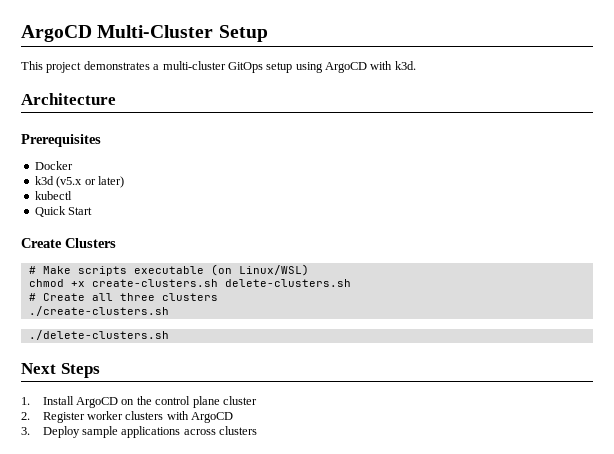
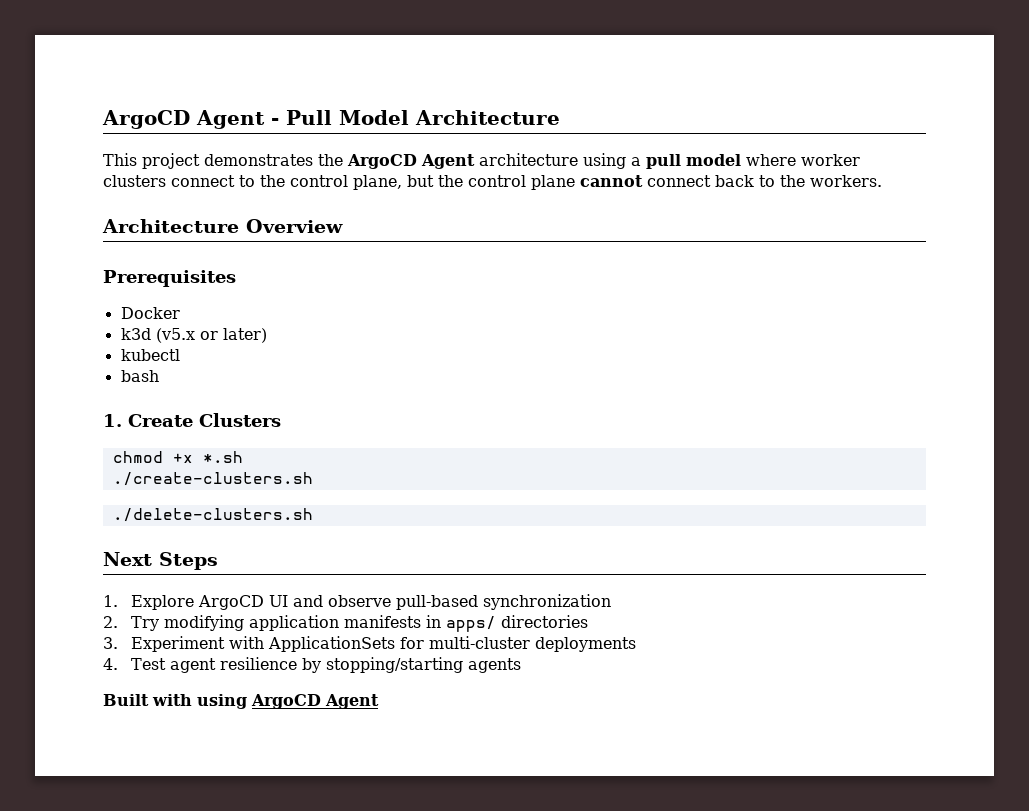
[21,25,268,42] [21,61,416,73] [21,93,116,105] ArgoCD Multi-Cluster Setup // This project demonstrates a multi-cluster GitOps setup using ArgoCD with k3d. // Architecture -> [102,110,560,129] [103,153,860,169] [103,175,882,190] [102,219,343,233] ArgoCD Agent - Pull Model Architecture // This project demonstrates the ArgoCD Agent architecture using a pull model where worker clusters connect to the control plane, but the control plane cannot connect back to the workers. // Architecture Overview
[34,206,93,217] Quick Start // -> [120,370,159,382] [103,414,122,427] bash // 1.
[28,264,309,276] [28,279,351,287] [28,293,218,301] # Make scripts executable (on Linux/WSL) // chmod +x create-clusters.sh delete-clusters.sh // # Create all three clusters -> [112,451,243,463] chmod +x *.sh
[42,396,257,408] [21,411,234,423] [21,426,258,438] Install ArgoCD on the control plane cluster // 2. Register worker clusters with ArgoCD // 3. Deploy sample applications across clusters -> [131,594,612,610] [103,615,589,632] [103,636,637,652] [103,657,522,673] [103,694,379,709] Explore ArgoCD UI and observe pull-based synchronization // 2. Try modifying application manifests in apps/ directories // 3. Experiment with ApplicationSets for multi-cluster deployments // 4. Test agent resilience by stopping/starting agents // Built with using ArgoCD Agent

